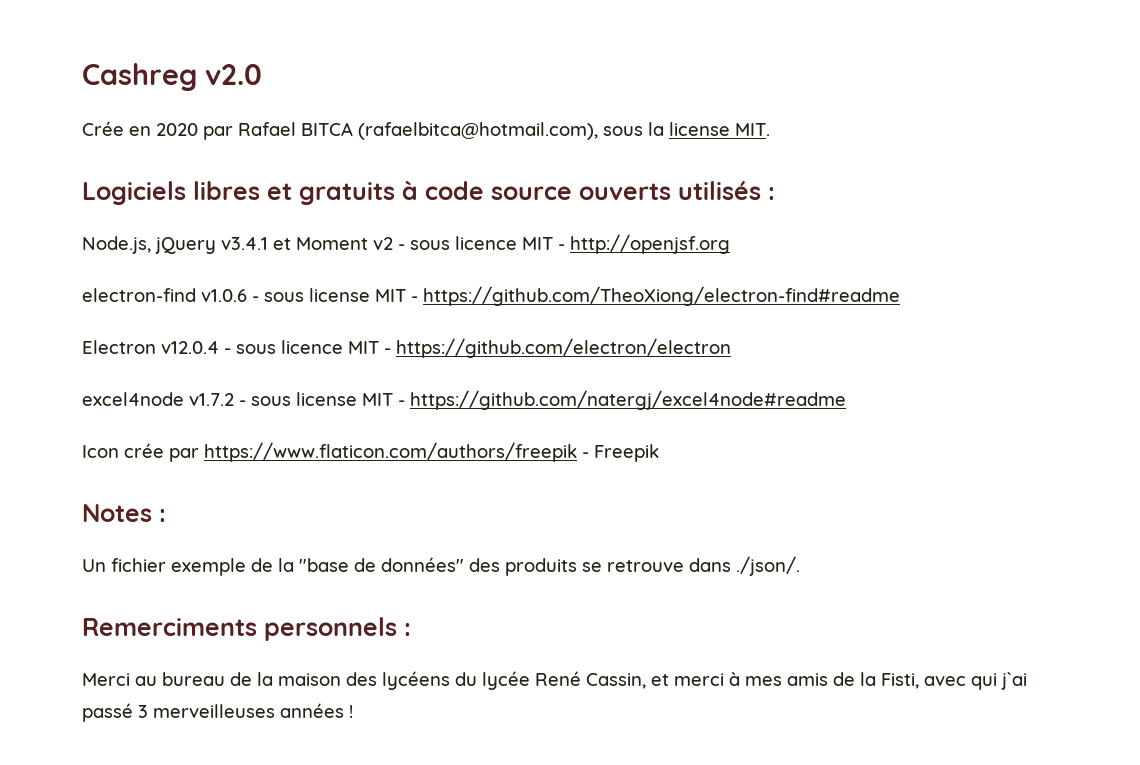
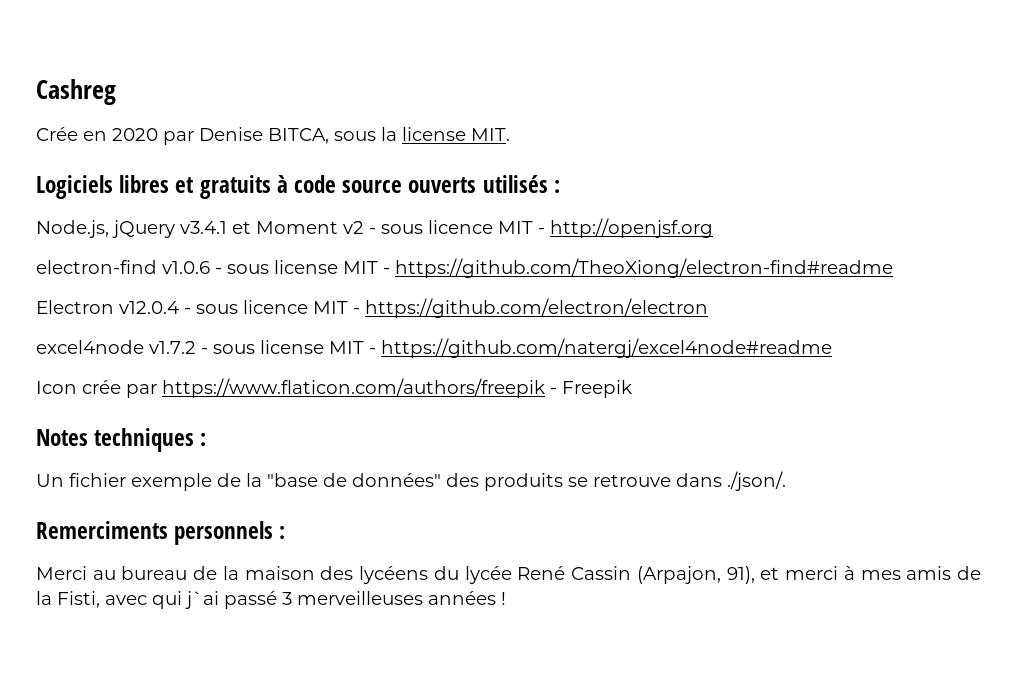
[205,64,262,85] v2.0 -> (116, 92) none
[238,122,598,140] Rafael BITCA (rafaelbitca@hotmail.com), -> [199,127,329,144] Denise BITCA,
(152, 513) none -> [94,428,195,452] techniques
[586,673,646,689] Cassin, -> [571,566,755,584] Cassin (Arpajon, 91),

